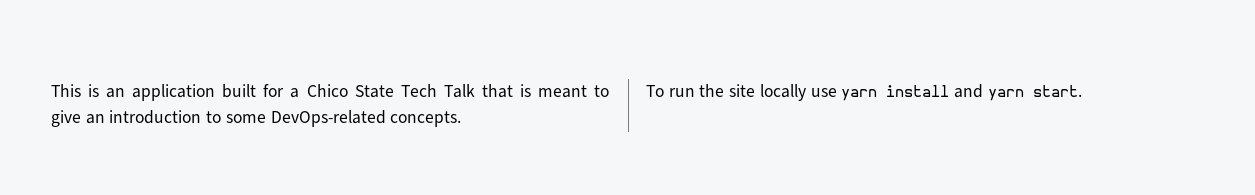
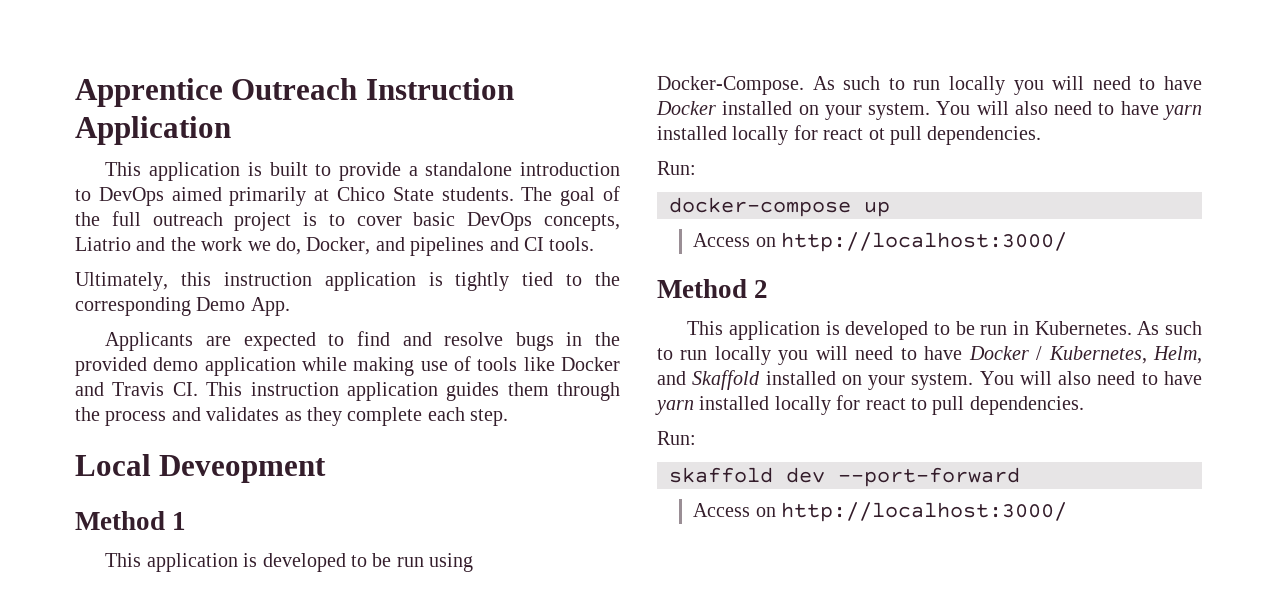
[51,84,609,101] [51,110,462,127] [646,84,1082,101] This is an application built for a Chico State Tech Talk that is meant to give an introduction to some DevOps-related concepts. // To run the site locally use yarn install and yarn start. -> [75,78,514,107] [75,116,231,145] [105,162,620,181] [75,186,620,206] [75,211,620,231] [75,237,595,256] [75,272,620,291] [75,297,290,316] [105,331,621,351] [75,356,620,376] [75,382,620,401] [75,407,509,426] [75,454,327,483] [75,511,187,530] [105,553,474,572] [657,76,1202,95] [656,101,1202,120] [657,125,1042,145] [657,161,696,175] [669,197,890,217] [693,232,1068,252] [657,279,769,298] [687,321,1202,340] [657,346,1202,365] [657,370,1202,390] [655,395,1084,415] [657,431,696,445] [669,467,1020,487] [693,502,1068,522] Apprentice Outreach Instruction Application // This application is built to provide a standalone introduction to DevOps aimed primarily at Chico State students. The goal of the full outreach project is to cover basic DevOps concepts, Liatrio and the work we do, Docker, and pipelines and CI tools. // Ultimately, this instruction application is tightly tied to the corresponding Demo App. // Applicants are expected to find and resolve bugs in the provided demo application while making use of tools like Docker and Travis CI. This instruction application guides them through the process and validates as they complete each step. // Local Deveopment // Method 1 // This application is developed to be run using Docker-Compose. As such to run locally you will need to have Docker installed on your system. You will also need to have yarn installed locally for react ot pull dependencies. // Run: // docker-compose up // Access on http://localhost:3000/ // Method 2 // This application is developed to be run in Kubernetes. As such to run locally you will need to have Docker / Kubernetes, Helm, and Skaffold installed on your system. You will also need to have yarn installed locally for react to pull dependencies. // Run: // skaffold dev --port-forward // Access on http://localhost:3000/

